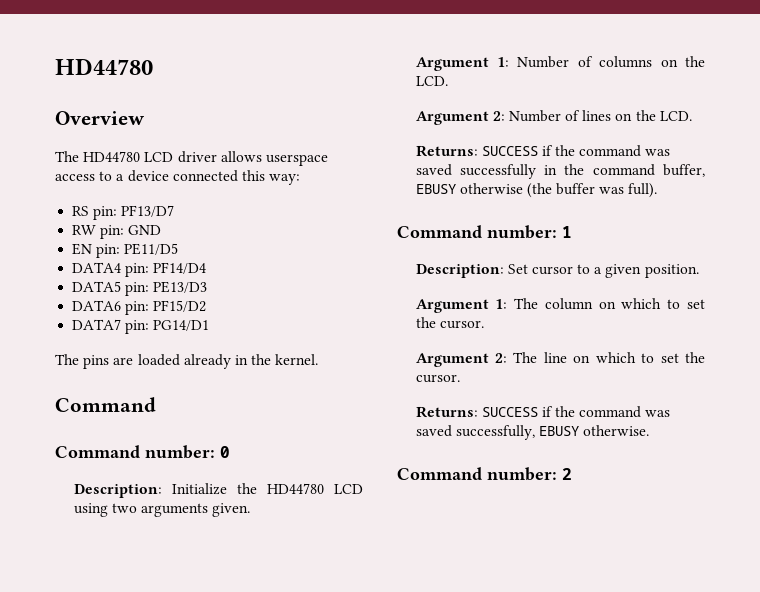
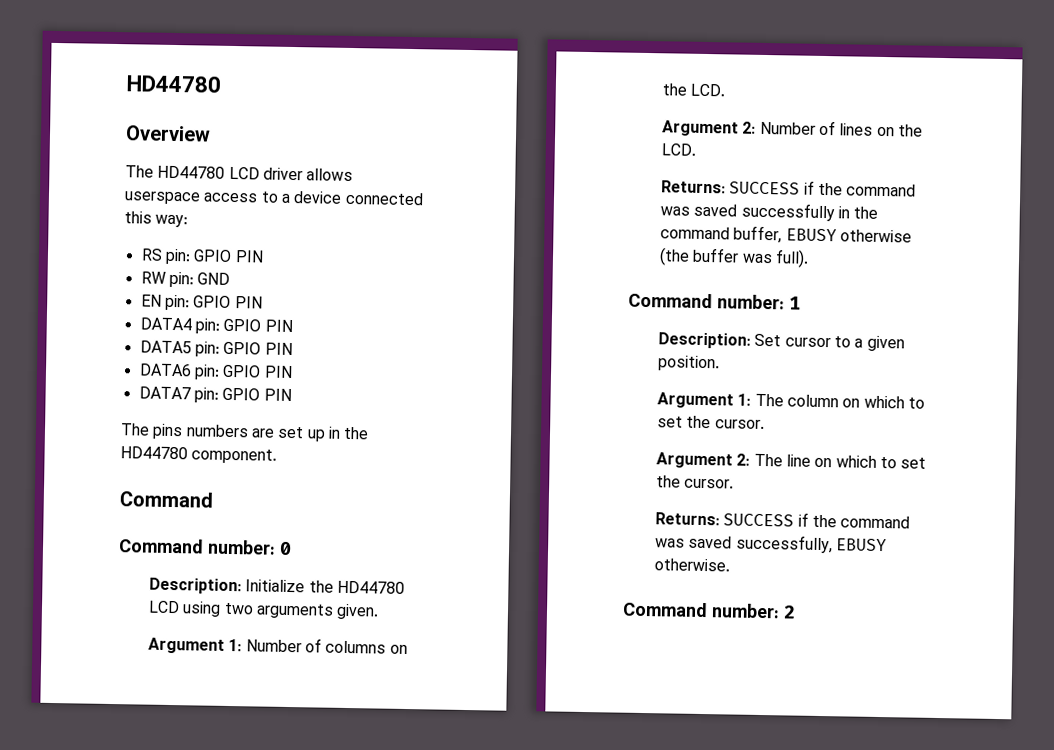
[121,205,175,217] PF13/D7 -> [193,249,264,263] GPIO PIN
[124,243,179,255] PE11/D5 -> [193,295,263,309] GPIO PIN
[153,262,207,274] PF14/D4 -> [223,318,293,333] GPIO PIN
[153,281,208,293] PE13/D3 -> [223,341,293,356] GPIO PIN
[153,300,207,312] PF15/D2 -> [222,364,293,379] GPIO PIN
[153,320,210,331] PG14/D1 -> [222,387,292,402] GPIO PIN
[113,354,319,369] are loaded already in the kernel. -> [185,424,370,442] [120,446,278,464] numbers are set up in the HD44780 component.

